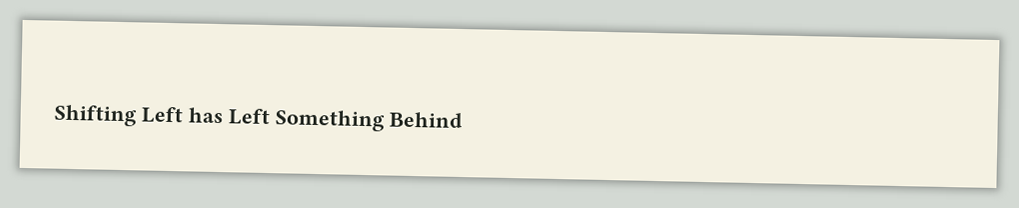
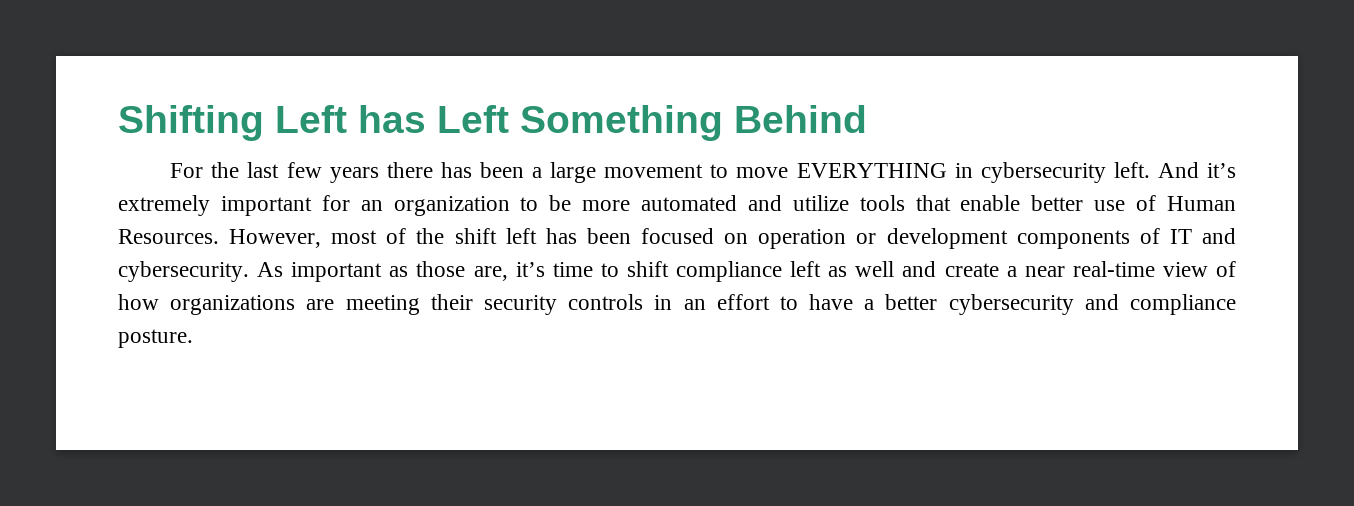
(463, 120) none -> [170,162,1236,183] [118,195,1236,216] [118,228,1236,249] [118,261,1236,282] [118,294,1236,315] [118,329,193,348] // For the last few years there has been a large movement to move EVERYTHING in cybersecurity left. And it’s extremely important for an organization to be more automated and utilize tools that enable better use of Human Resources. However, most of the shift left has been focused on operation or development components of IT and cybersecurity. As important as those are, it’s time to shift compliance left as well and create a near real-time view of how organizations are meeting their security controls in an effort to have a better cybersecurity and compliance posture.

